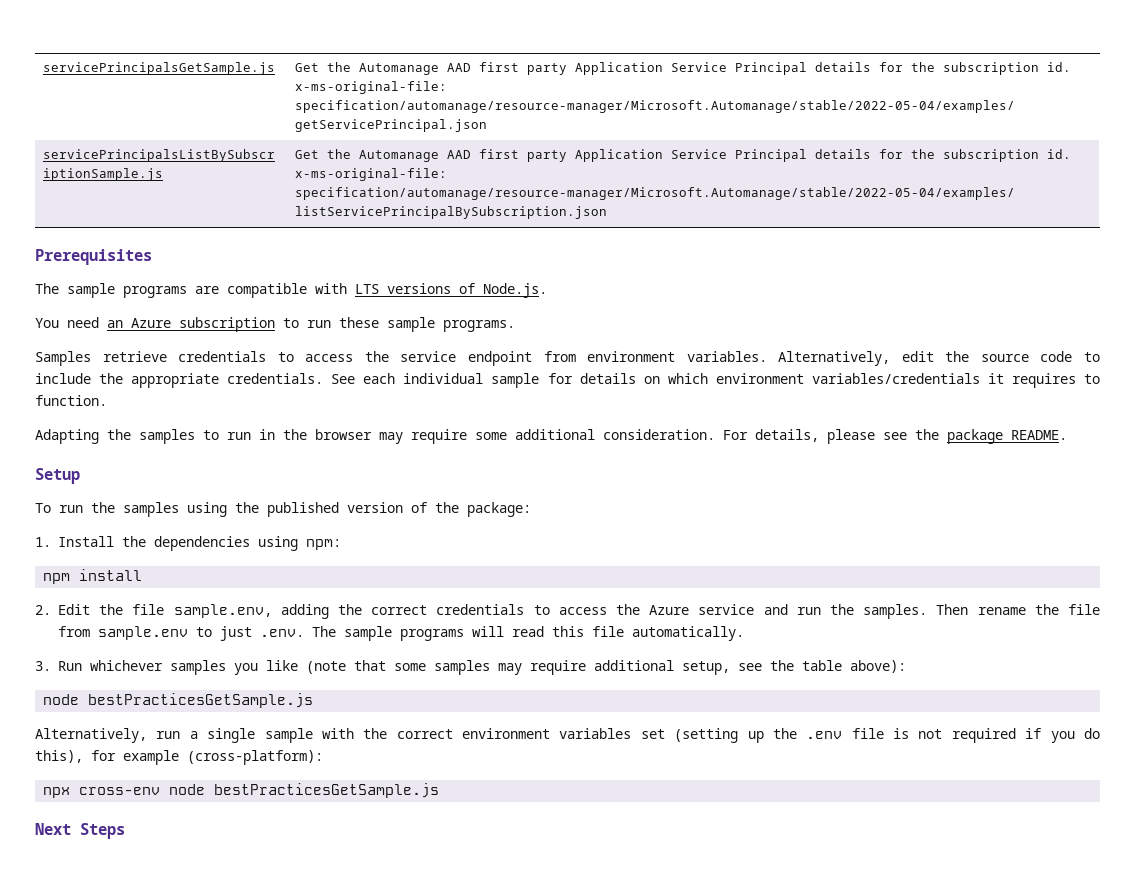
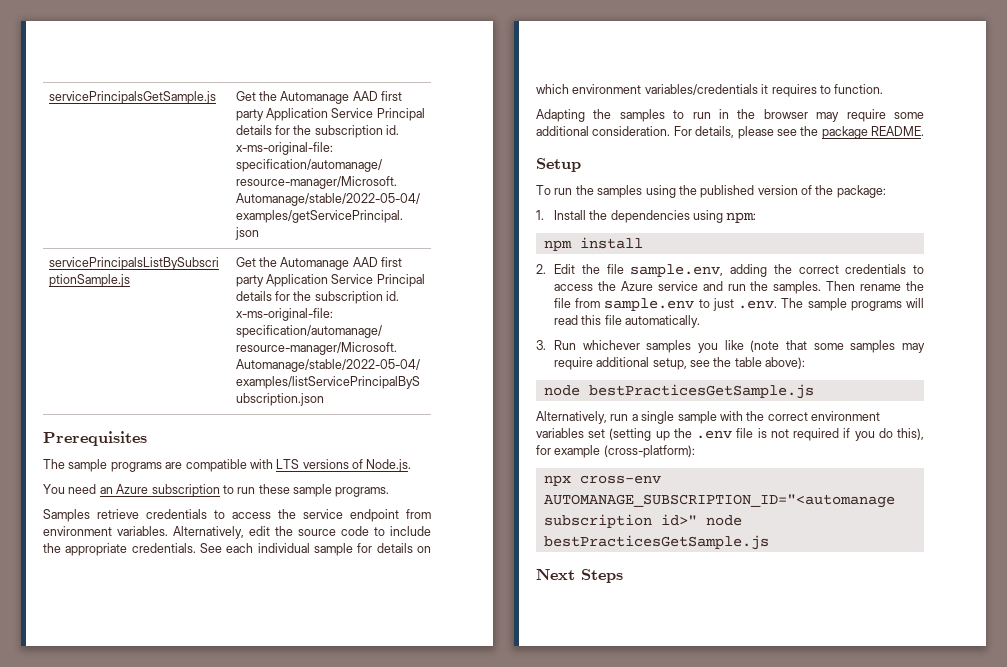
(161, 791) none -> [543,494,895,508] [543,514,697,528] AUTOMANAGE_SUBSCRIPTION_ID="<automanage subscription id>"

